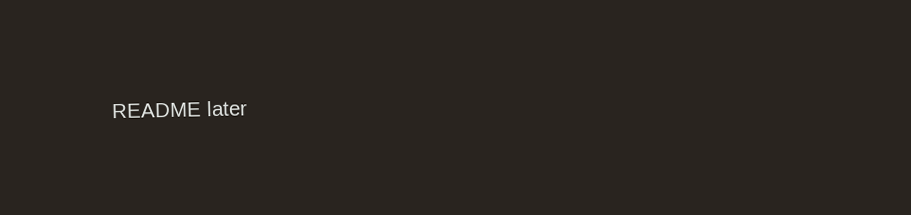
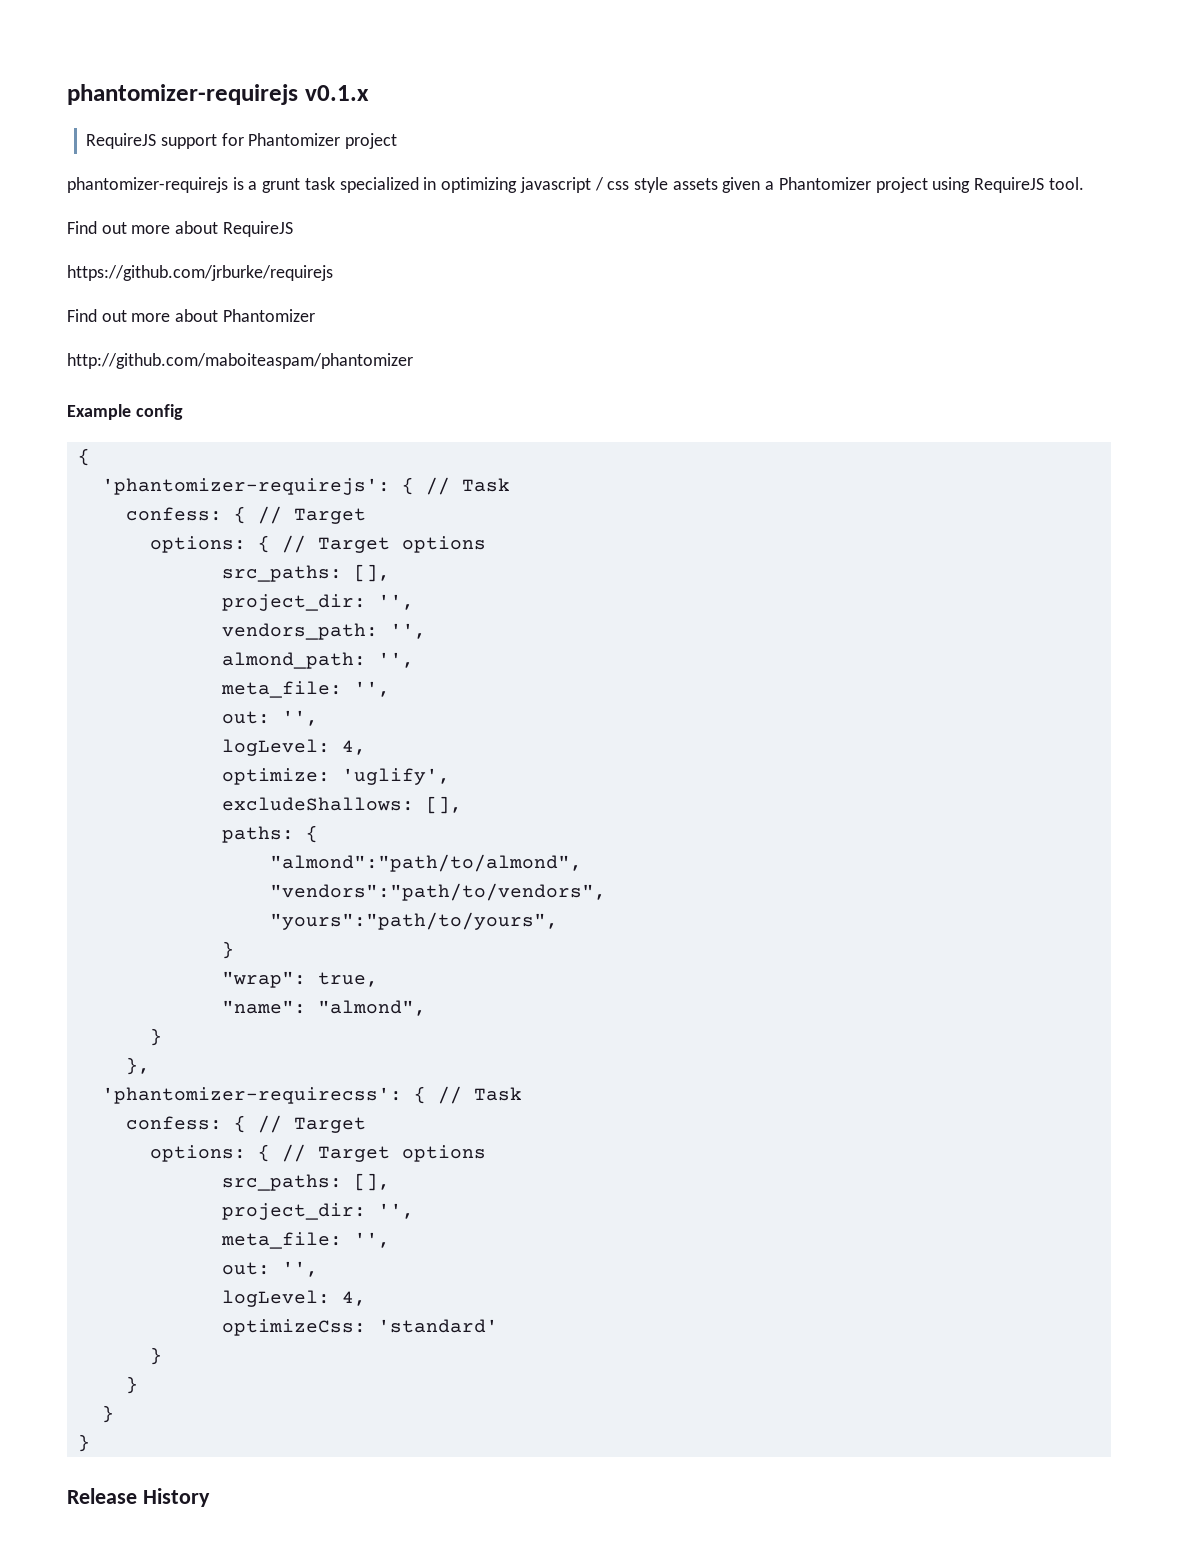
[111,100,248,119] README later -> [67,84,369,105] [86,133,398,149] [67,177,1084,193] [67,221,293,237] [67,265,333,281] [67,309,315,322] [67,353,413,369] [67,404,183,420] [77,448,90,466] [101,477,510,495] [125,506,366,524] [149,535,486,553] [221,564,390,582] [221,594,414,611] [221,623,426,640] [221,652,414,669] [220,681,390,698] [221,710,318,726] [221,739,366,756] [221,768,450,785] [221,796,462,814] [221,825,318,843] [269,854,582,872] [269,883,606,901] [269,912,558,930] [221,941,234,959] [221,971,378,988] [221,1000,426,1016] [149,1028,162,1046] [125,1057,150,1075] [101,1086,522,1104] [125,1115,366,1133] [149,1144,486,1162] [221,1173,390,1191] [221,1203,414,1220] [220,1232,390,1249] [221,1261,318,1277] [221,1290,366,1307] [221,1319,498,1336] [149,1347,162,1365] [125,1376,138,1394] [101,1405,114,1423] [77,1434,90,1452] [67,1488,210,1507] phantomizer-requirejs v0.1.x // RequireJS support for Phantomizer project // phantomizer-requirejs is a grunt task specialized in optimizing javascript / css style assets given a Phantomizer project using RequireJS tool. // Find out more about RequireJS // https://github.com/jrburke/requirejs // Find out more about Phantomizer // http://github.com/maboiteaspam/phantomizer // Example config // { // 'phantomizer-requirejs': { // Task // confess: { // Target // options: { // Target options // src_paths: [], // project_dir: '', // vendors_path: '', // almond_path: '', // meta_file: '', // out: '', // logLevel: 4, // optimize: 'uglify', // excludeShallows: [], // paths: { // "almond":"path/to/almond", // "vendors":"path/to/vendors", // "yours":"path/to/yours", // } // "wrap": true, // "name": "almond", // } // }, // 'phantomizer-requirecss': { // Task // confess: { // Target // options: { // Target options // src_paths: [], // project_dir: '', // meta_file: '', // out: '', // logLevel: 4, // optimizeCss: 'standard' // } // } // } // } // Release History

